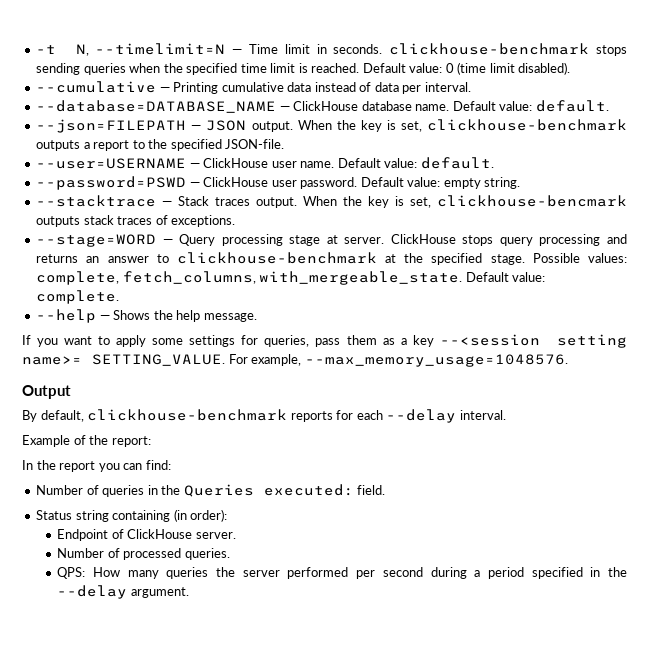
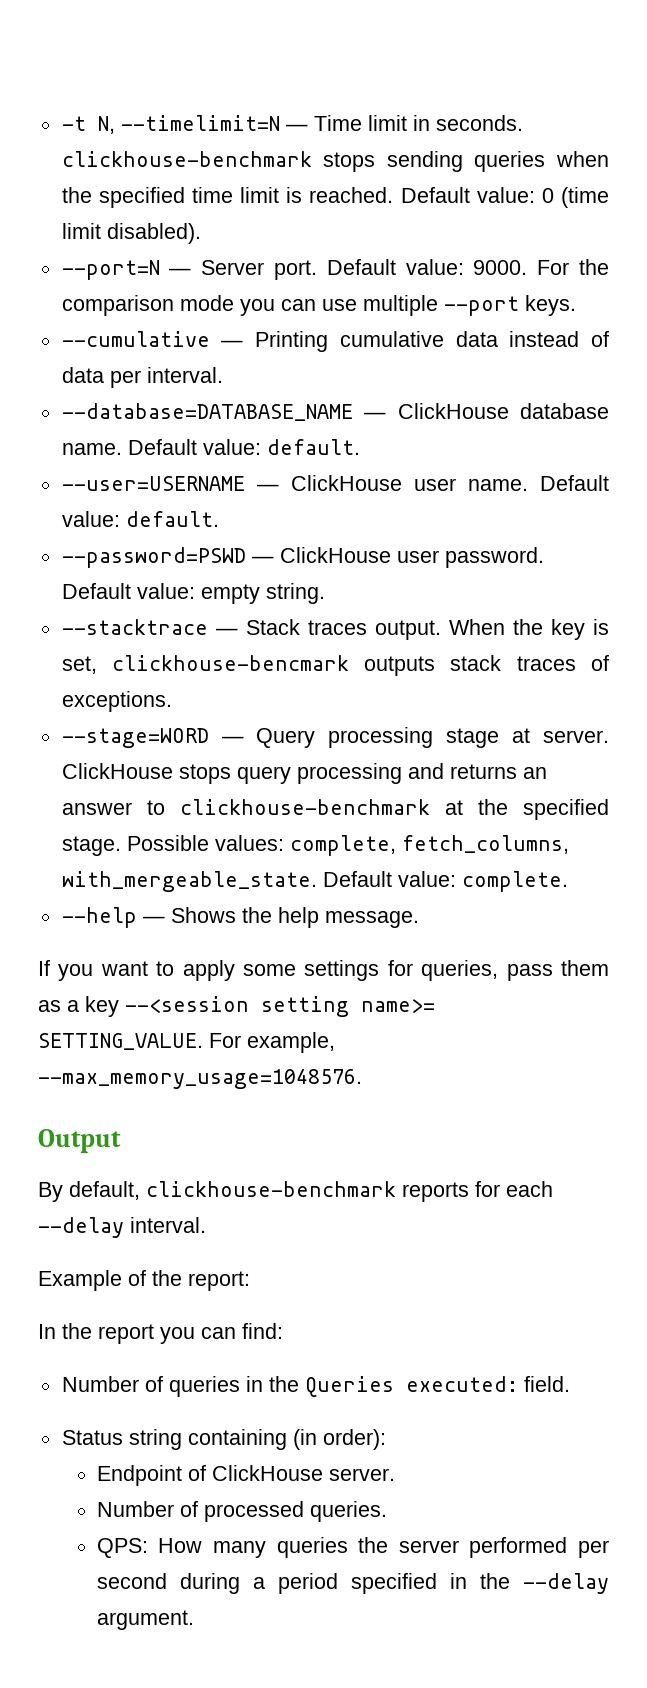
(571, 68) none -> [61,259,609,280] [61,295,576,316] // --port=N — Server port. Default value: 9000. For the comparison mode you can use multiple --port keys.
[36,119,627,133] [36,139,285,151] // --json=FILEPATH — JSON output. When the key is set, clickhouse-benchmark outputs a report to the specified JSON-file. -> (360, 447) none

